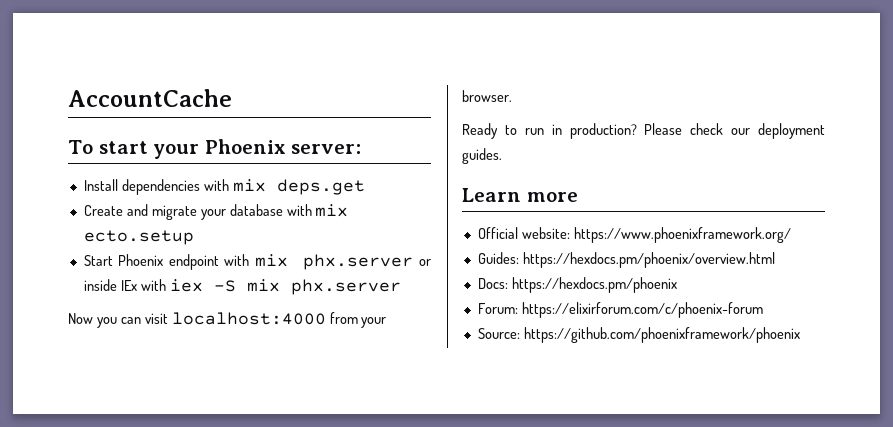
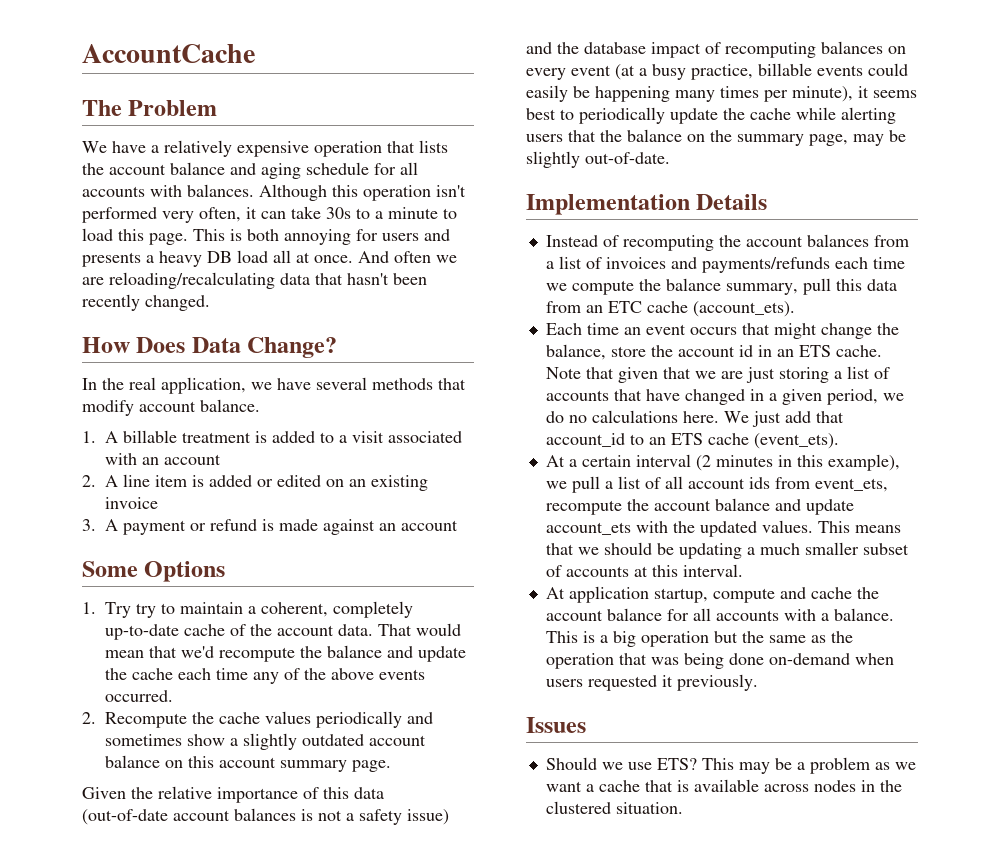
[68,139,362,159] [83,179,365,195] [83,204,349,220] [83,230,194,245] [83,254,431,270] [83,279,401,295] [68,312,387,328] [462,90,512,102] [462,123,825,139] [462,148,502,164] [462,188,578,202] [477,227,791,243] [477,252,775,268] [477,277,677,293] [477,302,763,318] [477,327,800,343] To start your Phoenix server: // Install dependencies with mix deps.get // Create and migrate your database with mix ecto.setup // Start Phoenix endpoint with mix phx.server or inside IEx with iex -S mix phx.server // Now you can visit localhost:4000 from your browser. // Ready to run in production? Please check our deployment guides. // Learn more // Official website: https://www.phoenixframework.org/ // Guides: https://hexdocs.pm/phoenix/overview.html // Docs: https://hexdocs.pm/phoenix // Forum: https://elixirforum.com/c/phoenix-forum // Source: https://github.com/phoenixframework/phoenix -> [82,100,218,116] [82,140,448,157] [82,162,418,179] [82,184,466,201] [82,206,457,223] [82,228,450,245] [82,250,457,267] [82,272,427,289] [82,294,210,311] [82,337,338,358] [82,377,466,394] [82,399,260,416] [82,430,462,443] [105,453,221,465] [82,474,428,491] [105,497,158,509] [82,519,458,535] [82,561,226,582] [82,601,413,618] [105,623,461,640] [105,645,466,662] [105,668,425,684] [105,690,173,702] [82,711,433,728] [105,733,426,750] [105,755,391,772] [82,786,384,803] [82,808,449,825] [526,41,906,58] [526,63,908,80] [526,85,917,102] [526,107,896,124] [526,129,906,146] [526,151,670,168] [526,194,768,215] [545,234,909,251] [545,256,905,273] [545,278,897,295] [545,301,795,317] [545,323,899,339] [545,344,882,360] [545,366,890,383] [545,389,904,405] [545,410,844,427] [545,433,839,449] [545,454,900,471] [545,476,888,493] [545,498,854,515] [545,520,901,537] [545,542,909,559] [545,564,743,577] [545,586,879,603] [545,608,894,621] [545,631,853,647] [545,653,894,669] [545,674,758,691] [526,717,586,733] [545,757,916,774] [545,779,902,792] [545,801,683,814] The Problem // We have a relatively expensive operation that lists the account balance and aging schedule for all accounts with balances. Although this operation isn't performed very often, it can take 30s to a minute to load this page. This is both annoying for users and presents a heavy DB load all at once. And often we are reloading/recalculating data that hasn't been recently changed. // How Does Data Change? // In the real application, we have several methods that modify account balance. // 1. A billable treatment is added to a visit associated with an account // 2. A line item is added or edited on an existing invoice // 3. A payment or refund is made against an account // Some Options // 1. Try try to maintain a coherent, completely up-to-date cache of the account data. That would mean that we'd recompute the balance and update the cache each time any of the above events occurred. // 2. Recompute the cache values periodically and sometimes show a slightly outdated account balance on this account summary page. // Given the relative importance of this data (out-of-date account balances is not a safety issue) and the database impact of recomputing balances on every event (at a busy practice, billable events could easily be happening many times per minute), it seems best to periodically update the cache while alerting users that the balance on the summary page, may be slightly out-of-date. // Implementation Details // Instead of recomputing the account balances from a list of invoices and payments/refunds each time we compute the balance summary, pull this data from an ETC cache (account_ets). // Each time an event occurs that might change the balance, store the account id in an ETS cache. Note that given that we are just storing a list of accounts that have changed in a given period, we do no calculations here. We just add that account_id to an ETS cache (event_ets). // At a certain interval (2 minutes in this example), we pull a list of all account ids from event_ets, recompute the account balance and update account_ets with the updated values. This means that we should be updating a much smaller subset of accounts at this interval. // At application startup, compute and cache the account balance for all accounts with a balance. This is a big operation but the same as the operation that was being done on-demand when users requested it previously. // Issues // Should we use ETS? This may be a problem as we want a cache that is available across nodes in the clustered situation.

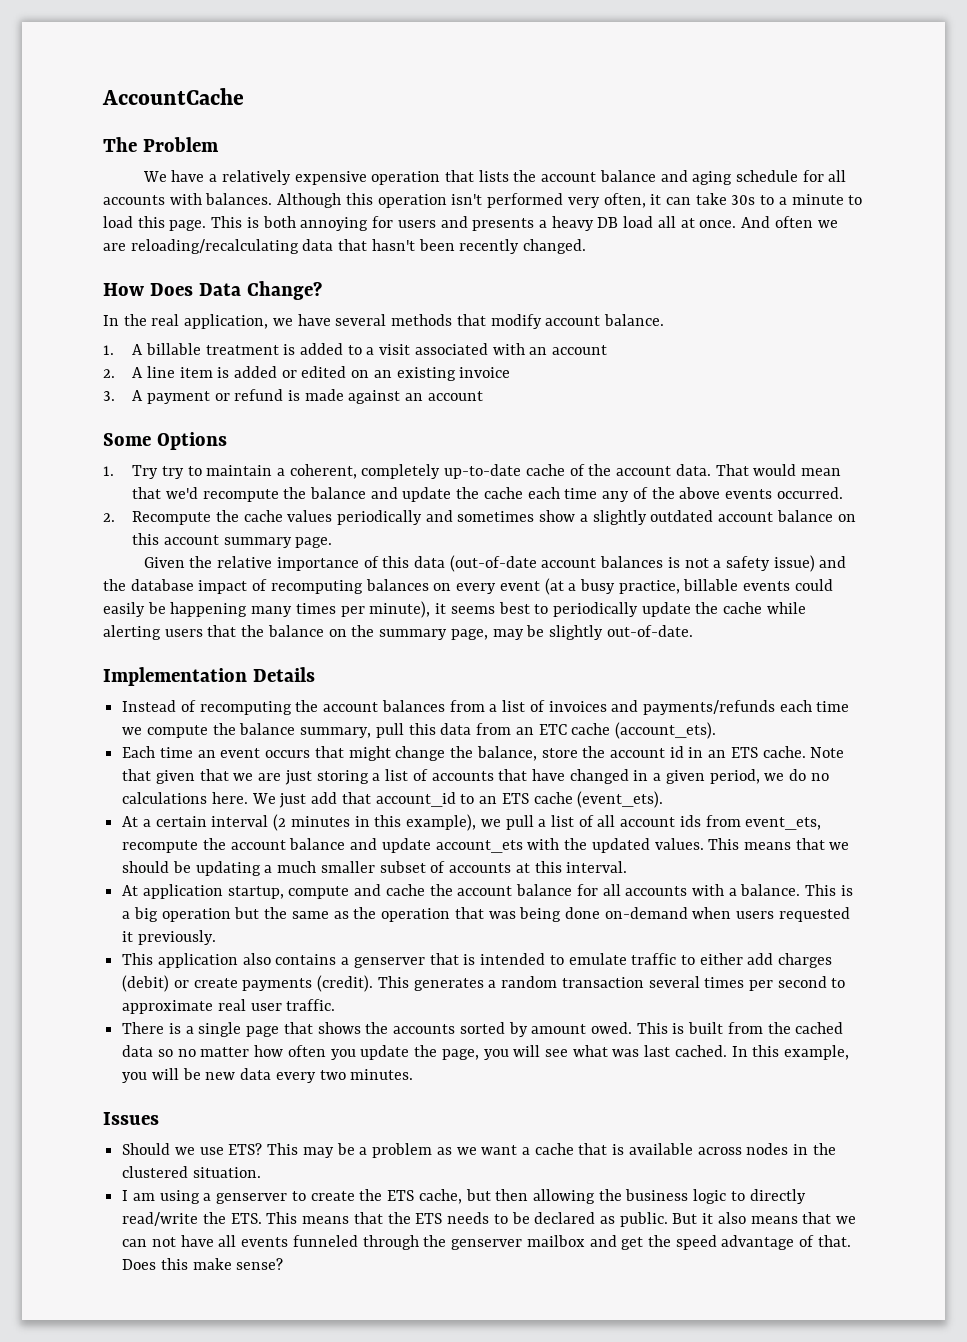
(758, 682) none -> [122,953,833,968] [122,975,846,992] [122,999,336,1014] [122,1022,844,1037] [122,1045,850,1060] [122,1068,414,1083] // This application also contains a genserver that is intended to emulate traffic to either add charges (debit) or create payments (credit). This generates a random transaction several times per second to approximate real user traffic. // There is a single page that shows the accounts sorted by amount owed. This is built from the cached data so no matter how often you update the page, you will see what was last cached. In this example, you will be new data every two minutes.
(683, 808) none -> [122,1189,806,1204] [122,1212,857,1227] [122,1235,851,1250] [122,1258,284,1270] // I am using a genserver to create the ETS cache, but then allowing the business logic to directly read/write the ETS. This means that the ETS needs to be declared as public. But it also means that we can not have all events funneled through the genserver mailbox and get the speed advantage of that. Does this make sense?

